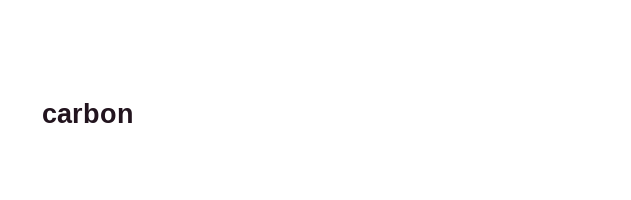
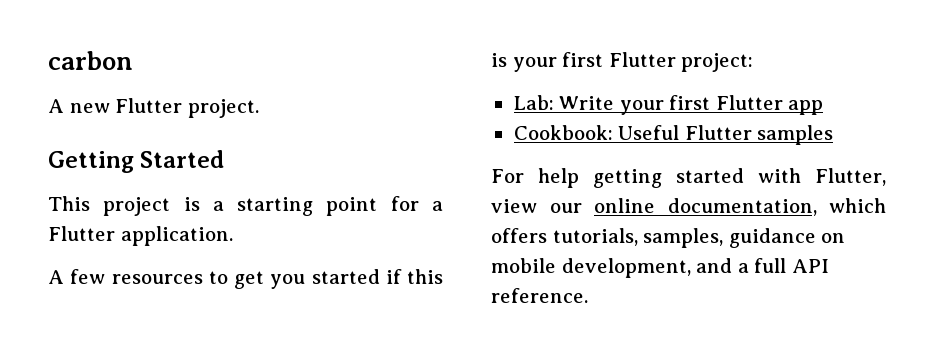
(134, 113) none -> [48,98,259,118] [48,150,225,173] [48,196,443,216] [48,226,233,246] [48,269,443,289] [491,52,754,72] [513,95,824,115] [513,125,834,145] [491,168,886,188] [491,198,886,216] [491,228,846,248] [491,258,829,278] [491,288,588,303] // A new Flutter project. // Getting Started // This project is a starting point for a Flutter application. // A few resources to get you started if this is your first Flutter project: // Lab: Write your first Flutter app // Cookbook: Useful Flutter samples // For help getting started with Flutter, view our online documentation, which offers tutorials, samples, guidance on mobile development, and a full API reference.

